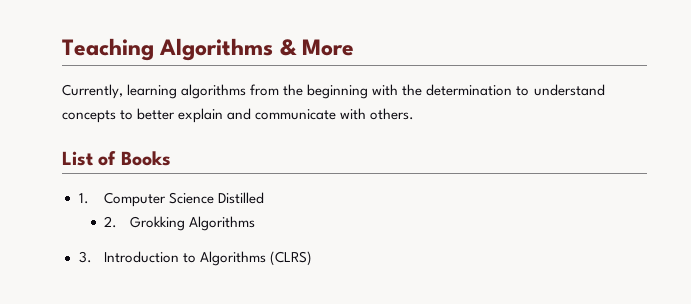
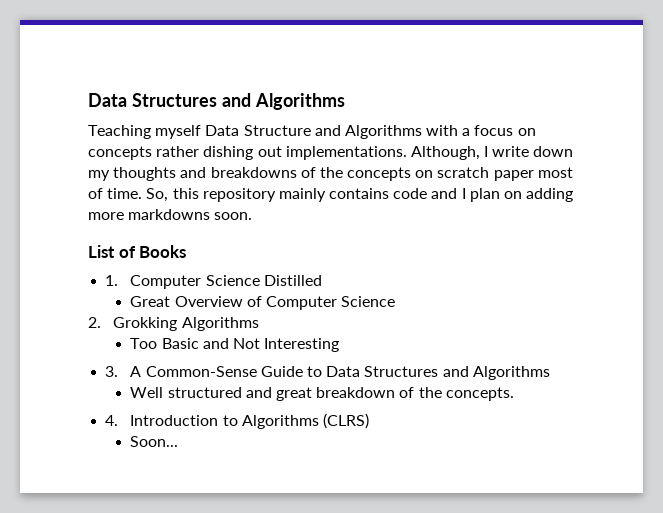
[62,38,355,61] [62,84,605,99] [62,108,415,123] Teaching Algorithms & More // Currently, learning algorithms from the beginning with the determination to understand concepts to better explain and communicate with others. -> [88,93,345,110] [88,125,536,139] [88,146,574,160] [88,167,573,181] [88,188,574,202] [88,209,253,220] Data Structures and Algorithms // Teaching myself Data Structure and Algorithms with a focus on concepts rather dishing out implementations. Although, I write down my thoughts and breakdowns of the concepts on scratch paper most of time. So, this repository mainly contains code and I plan on adding more markdowns soon.
[104,216,255,231] [78,251,92,263] 2. Grokking Algorithms // 3. -> [130,296,396,310] [88,317,259,331] [130,338,340,352] [105,366,550,380] [130,387,514,401] [105,415,119,426] Great Overview of Computer Science // 2. Grokking Algorithms // Too Basic and Not Interesting // 3. A Common-Sense Guide to Data Structures and Algorithms // Well structured and great breakdown of the concepts. // 4.
(313, 258) none -> [130,436,179,447] // Soon...

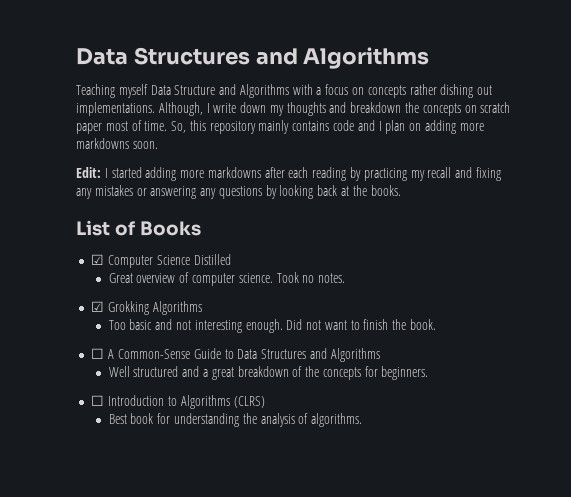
[210,167,316,178] breakdowns of -> [350,102,402,113] breakdown
(253, 216) none -> [76,167,501,181] [76,185,401,199] // Edit: I started adding more markdowns after each reading by practicing my recall and fixing any mistakes or answering any questions by looking back at the books.
[105,275,119,286] 1. -> [91,254,105,265] ☑
[174,296,396,310] [88,317,259,331] [130,338,340,352] [105,366,119,377] Overview of Computer Science // 2. Grokking Algorithms // Too Basic and Not Interesting // 3. -> [136,272,346,286] [91,301,202,315] [108,319,437,333] [91,348,105,359] overview of computer science. Took no notes. // ☑ Grokking Algorithms // Too basic and not interesting enough. Did not want to finish the book. // ☐
(272, 392) none -> [203,369,209,377] a
[445,387,514,401] [105,415,119,426] concepts. // 4. -> [322,366,429,380] [91,395,105,406] concepts for beginners. // ☐
[130,436,179,447] Soon... -> [108,413,363,427] Best book for understanding the analysis of algorithms.

